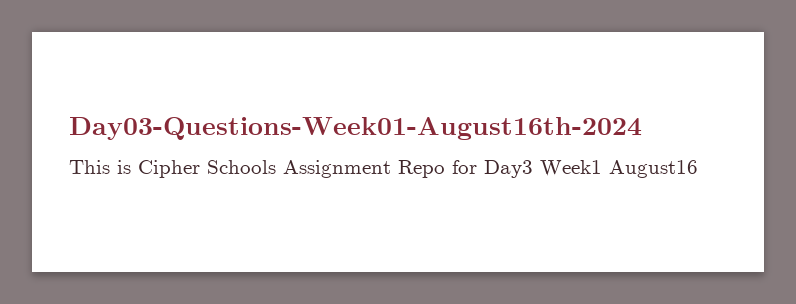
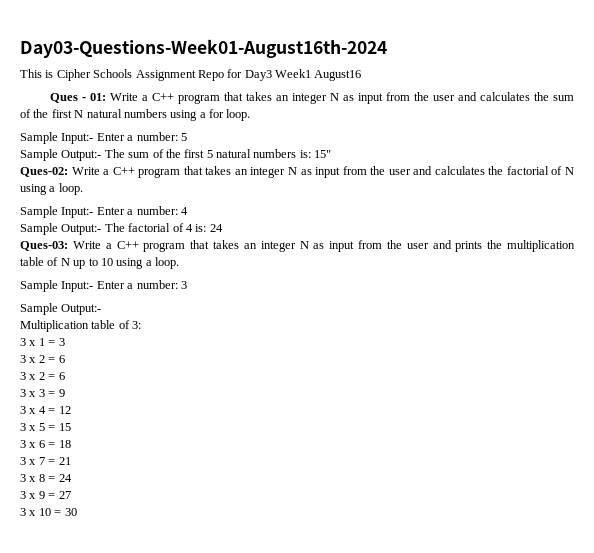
(698, 169) none -> [50,92,575,104] [20,109,251,121] [20,132,187,144] [20,149,332,161] [20,166,574,178] [20,183,83,195] [20,206,188,218] [20,223,223,235] [20,240,575,252] [20,257,179,269] [20,280,187,292] [20,303,102,315] [20,320,142,332] [20,338,65,346] [20,355,65,363] [20,372,65,380] [20,389,65,397] [20,406,71,414] [20,423,71,431] [20,440,71,448] [20,457,71,465] [20,474,72,482] [20,491,71,499] [20,508,77,516] // Ques - 01: Write a C++ program that takes an integer N as input from the user and calculates the sum of the first N natural numbers using a for loop. // Sample Input:- Enter a number: 5 // Sample Output:- The sum of the first 5 natural numbers is: 15" // Ques-02: Write a C++ program that takes an integer N as input from the user and calculates the factorial of N using a loop. // Sample Input:- Enter a number: 4 // Sample Output:- The factorial of 4 is: 24 // Ques-03: Write a C++ program that takes an integer N as input from the user and prints the multiplication table of N up to 10 using a loop. // Sample Input:- Enter a number: 3 // Sample Output:- // Multiplication table of 3: // 3 x 1 = 3 // 3 x 2 = 6 // 3 x 2 = 6 // 3 x 3 = 9 // 3 x 4 = 12 // 3 x 5 = 15 // 3 x 6 = 18 // 3 x 7 = 21 // 3 x 8 = 24 // 3 x 9 = 27 // 3 x 10 = 30

